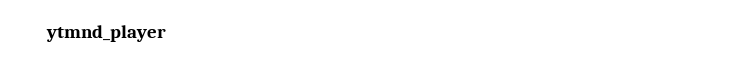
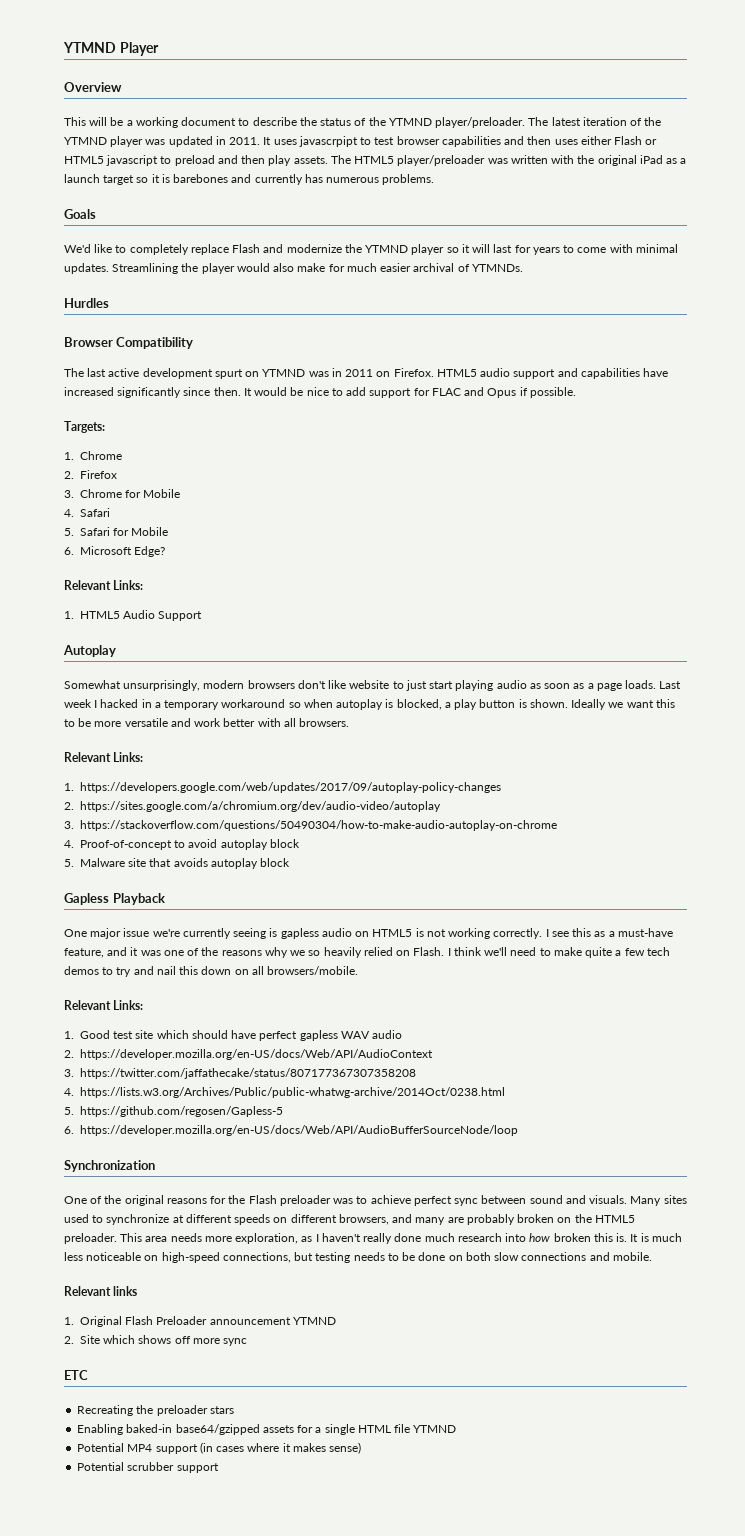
[46,25,166,42] ytmnd_player -> [63,42,159,56] [64,82,122,92] [64,117,662,128] [64,136,658,147] [64,155,687,166] [64,174,435,185] [64,209,96,219] [64,244,678,255] [64,263,523,274] [64,298,109,308] [64,337,194,349] [64,368,669,379] [64,387,576,398] [64,421,105,433] [64,451,122,460] [64,470,117,479] [64,489,181,498] [64,508,110,517] [64,527,169,536] [64,546,166,557] [64,580,144,590] [64,610,203,621] [63,645,116,657] [64,680,682,691] [64,699,675,710] [64,718,350,727] [64,752,144,762] [64,782,501,793] [64,801,441,812] [64,820,557,831] [64,839,300,850] [64,858,291,869] [64,893,165,905] [64,928,673,939] [64,947,670,958] [64,966,359,977] [64,1000,144,1010] [64,1030,403,1041] [64,1049,433,1060] [64,1068,416,1079] [64,1087,505,1098] [64,1106,283,1117] [64,1125,518,1136] [64,1160,155,1172] [64,1195,687,1206] [64,1214,635,1225] [64,1233,682,1244] [64,1252,652,1263] [64,1286,138,1296] [64,1316,336,1327] [64,1335,248,1346] [64,1370,88,1380] [77,1405,234,1416] [77,1424,457,1435] [77,1442,362,1454] [77,1462,219,1473] YTMND Player // Overview // This will be a working document to describe the status of the YTMND player/preloader. The latest iteration of the YTMND player was updated in 2011. It uses javascrpipt to test browser capabilities and then uses either Flash or HTML5 javascript to preload and then play assets. The HTML5 player/preloader was written with the original iPad as a launch target so it is barebones and currently has numerous problems. // Goals // We'd like to completely replace Flash and modernize the YTMND player so it will last for years to come with minimal updates. Streamlining the player would also make for much easier archival of YTMNDs. // Hurdles // Browser Compatibility // The last active development spurt on YTMND was in 2011 on Firefox. HTML5 audio support and capabilities have increased significantly since then. It would be nice to add support for FLAC and Opus if possible. // Targets: // 1. Chrome // 2. Firefox // 3. Chrome for Mobile // 4. Safari // 5. Safari for Mobile // 6. Microsoft Edge? // Relevant Links: // 1. HTML5 Audio Support // Autoplay // Somewhat unsurprisingly, modern browsers don't like website to just start playing audio as soon as a page loads. Last week I hacked in a temporary workaround so when autoplay is blocked, a play button is shown. Ideally we want this to be more versatile and work better with all browsers. // Relevant Links: // 1. https://developers.google.com/web/updates/2017/09/autoplay-policy-changes // 2. https://sites.google.com/a/chromium.org/dev/audio-video/autoplay // 3. https://stackoverflow.com/questions/50490304/how-to-make-audio-autoplay-on-chrome // 4. Proof-of-concept to avoid autoplay block // 5. Malware site that avoids autoplay block // Gapless Playback // One major issue we're currently seeing is gapless audio on HTML5 is not working correctly. I see this as a must-have feature, and it was one of the reasons why we so heavily relied on Flash. I think we'll need to make quite a few tech demos to try and nail this down on all browsers/mobile. // Relevant Links: // 1. Good test site which should have perfect gapless WAV audio // 2. https://developer.mozilla.org/en-US/docs/Web/API/AudioContext // 3. https://twitter.com/jaffathecake/status/807177367307358208 // 4. https://lists.w3.org/Archives/Public/public-whatwg-archive/2014Oct/0238.html // 5. https://github.com/regosen/Gapless-5 // 6. https://developer.mozilla.org/en-US/docs/Web/API/AudioBufferSourceNode/loop // Synchronization // One of the original reasons for the Flash preloader was to achieve perfect sync between sound and visuals. Many sites used to synchronize at different speeds on different browsers, and many are probably broken on the HTML5 preloader. This area needs more exploration, as I haven't really done much research into how broken this is. It is much less noticeable on high-speed connections, but testing needs to be done on both slow connections and mobile. // Relevant links // 1. Original Flash Preloader announcement YTMND // 2. Site which shows off more sync // ETC // Recreating the preloader stars // Enabling baked-in base64/gzipped assets for a single HTML file YTMND // Potential MP4 support (in cases where it makes sense) // Potential scrubber support

